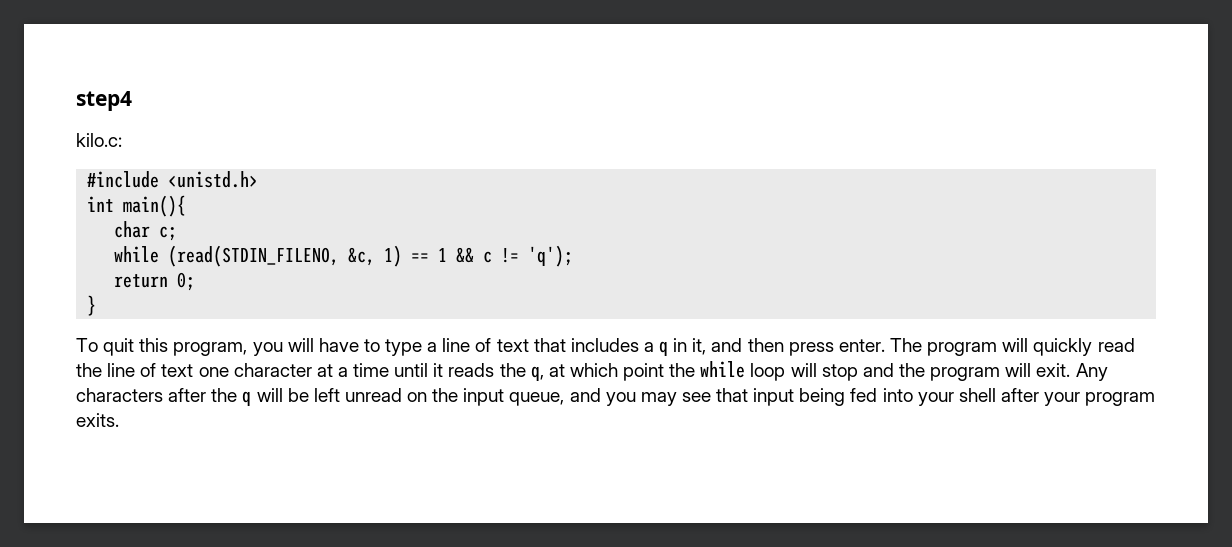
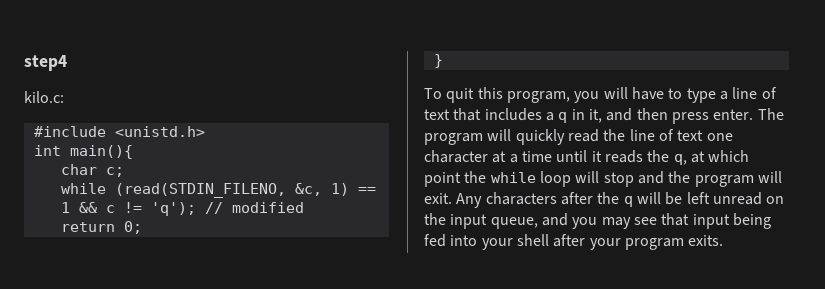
(574, 256) none -> [204,202,304,214] // modified

